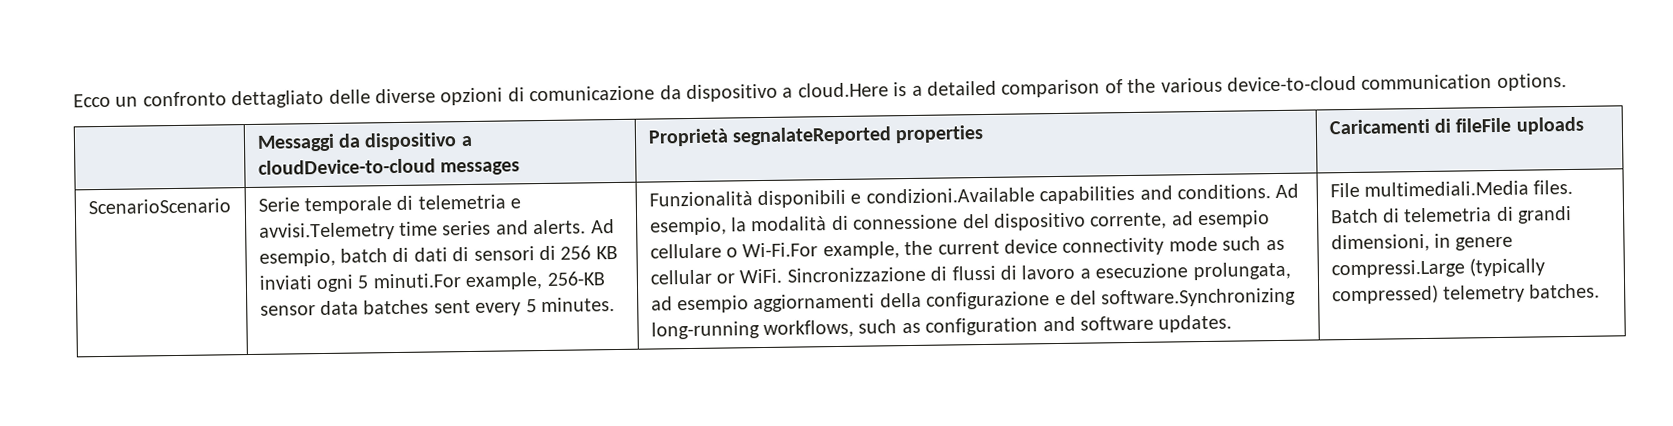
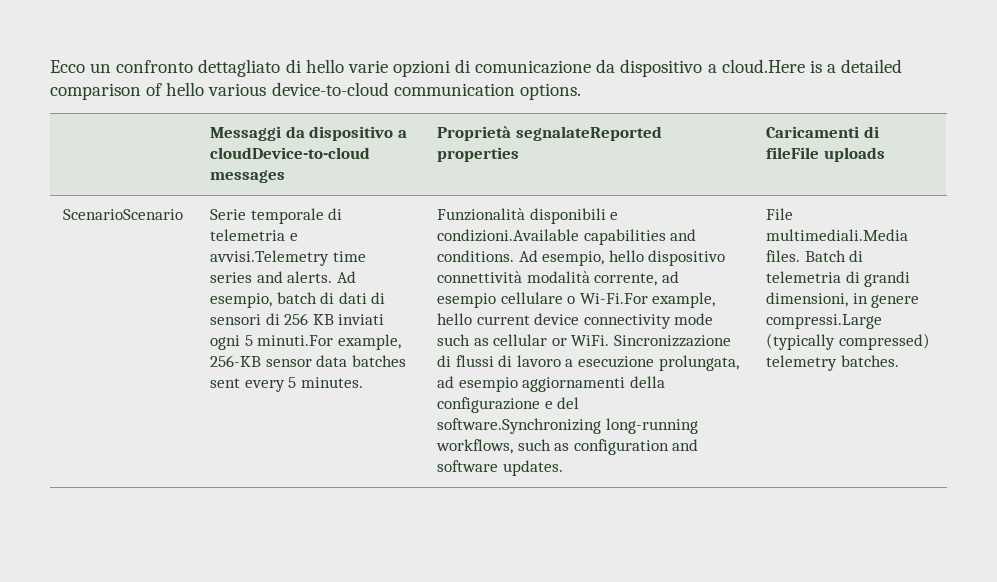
[328,88,436,104] delle diverse -> [285,59,388,73] di hello varie
[1127,78,1157,94] the -> [166,82,205,96] hello
[731,212,1087,232] la modalità di connessione del dispositivo -> [608,250,726,266] [437,271,590,283] hello dispositivo connettività modalità
[904,240,934,256] the -> [437,313,473,325] hello

